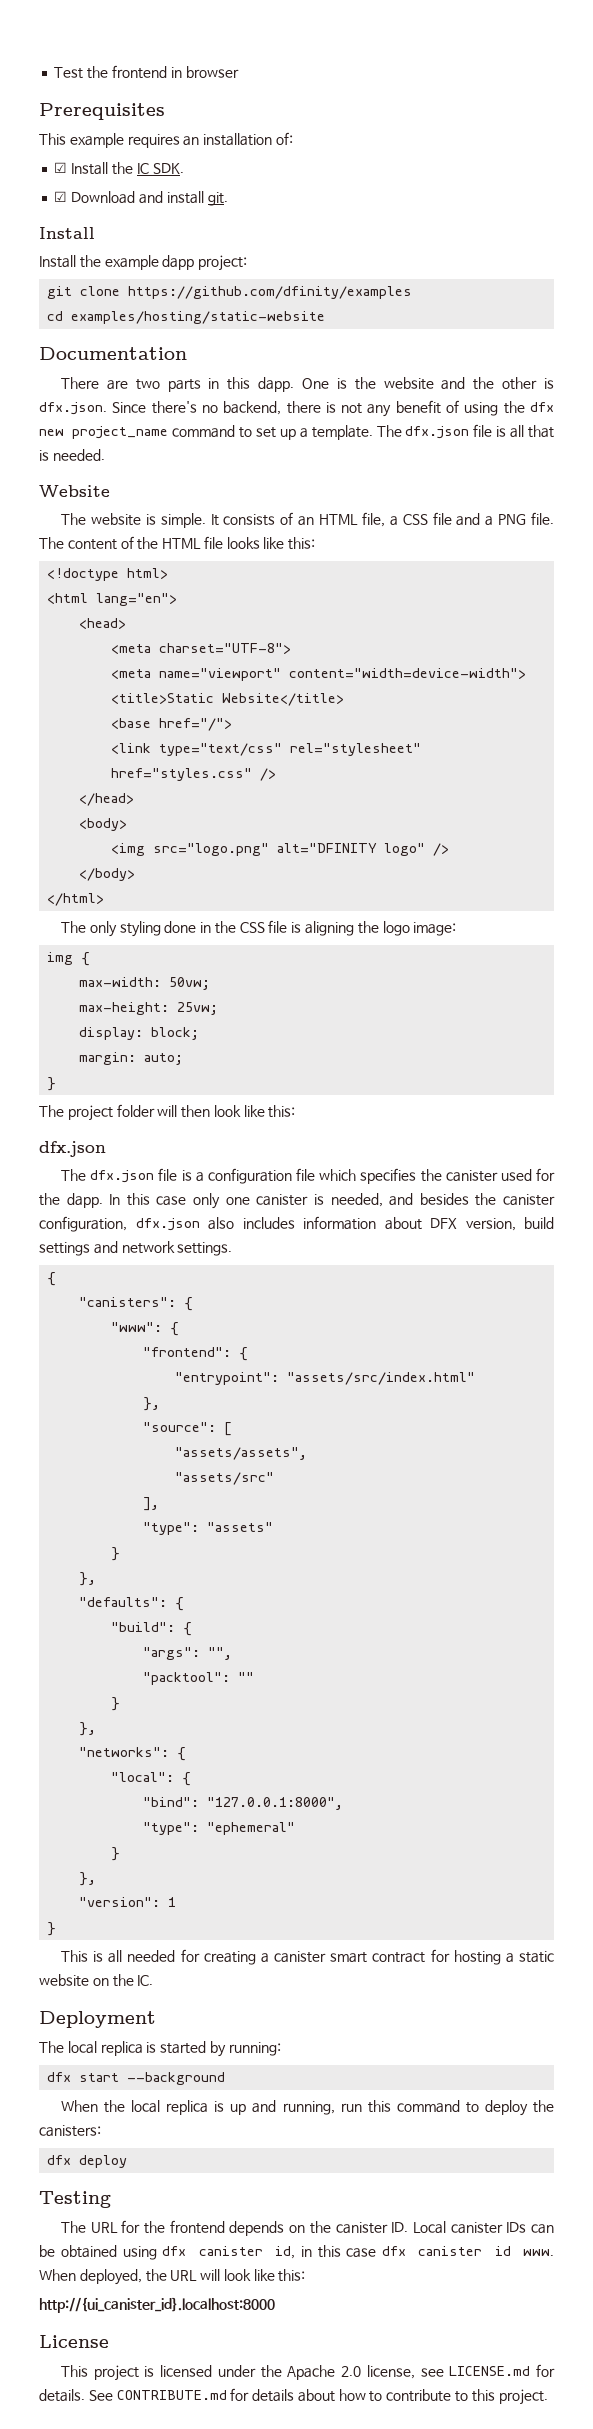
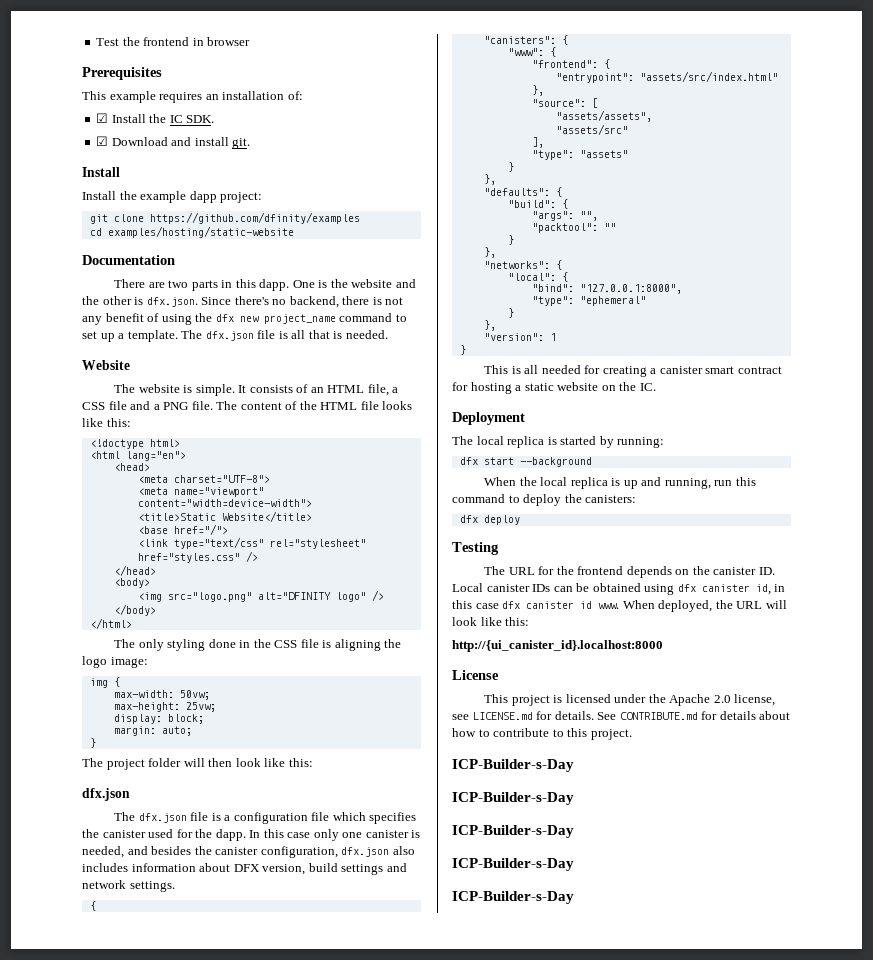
(548, 2397) none -> [452,759,574,772] [452,792,574,805] [452,825,574,838] [452,858,574,871] [452,891,574,904] // ICP-Builder-s-Day // ICP-Builder-s-Day // ICP-Builder-s-Day // ICP-Builder-s-Day // ICP-Builder-s-Day

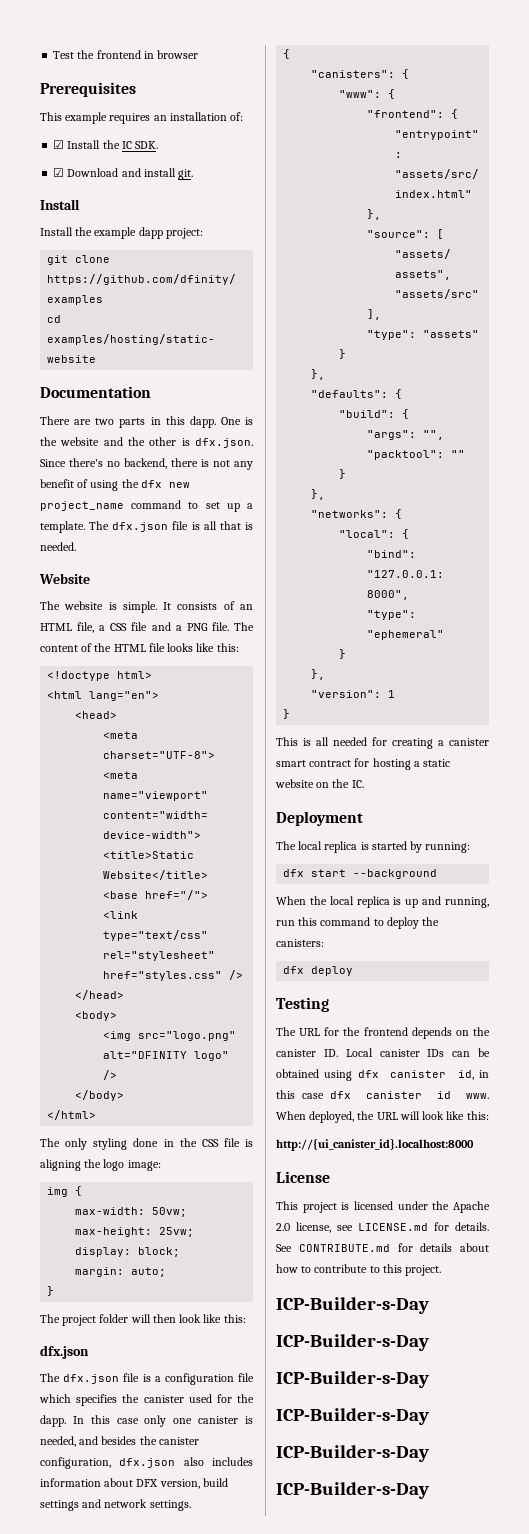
(574, 897) none -> [276,1482,429,1499] // ICP-Builder-s-Day

